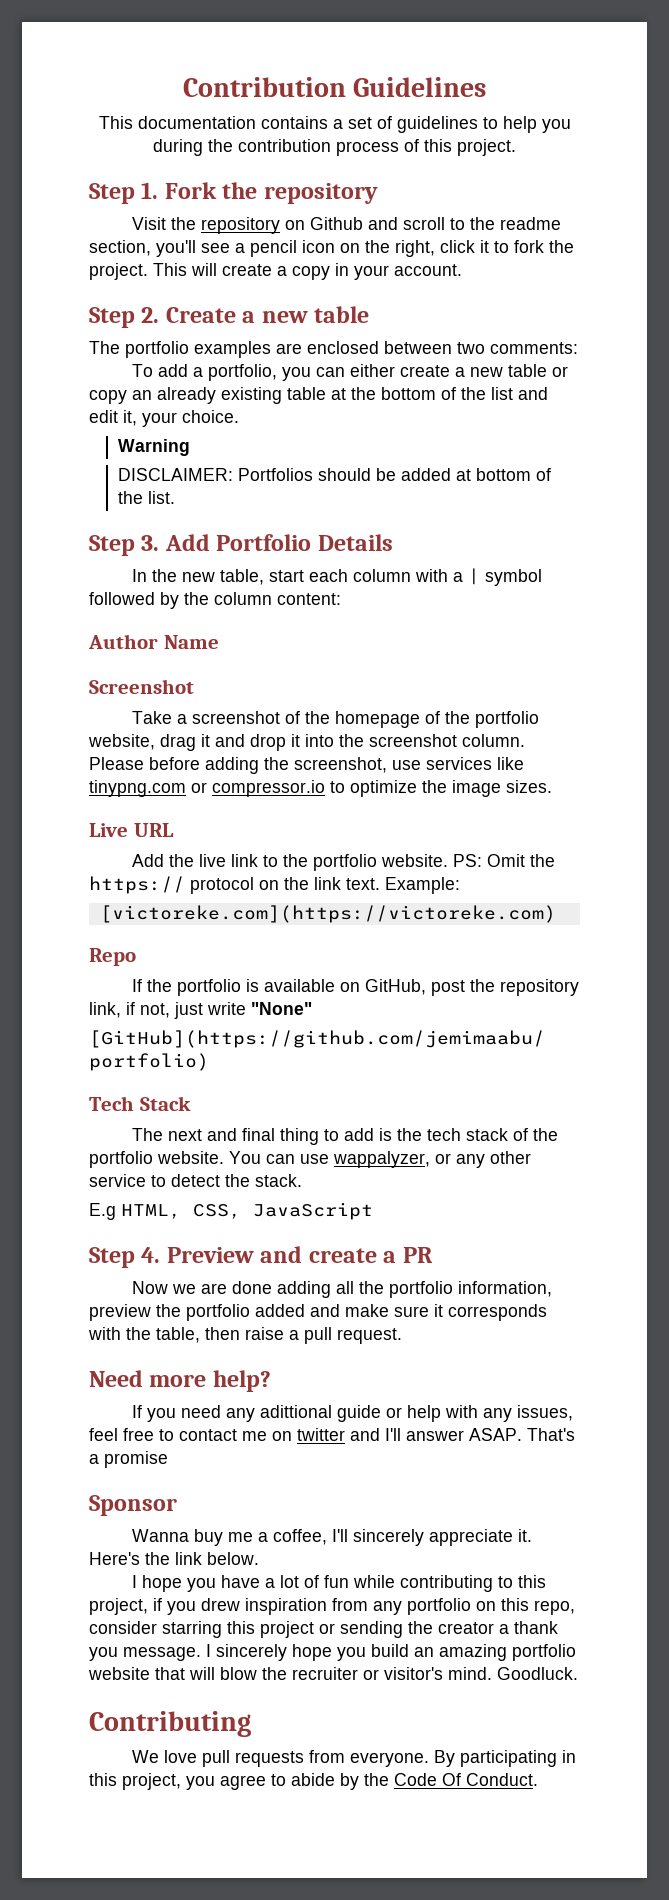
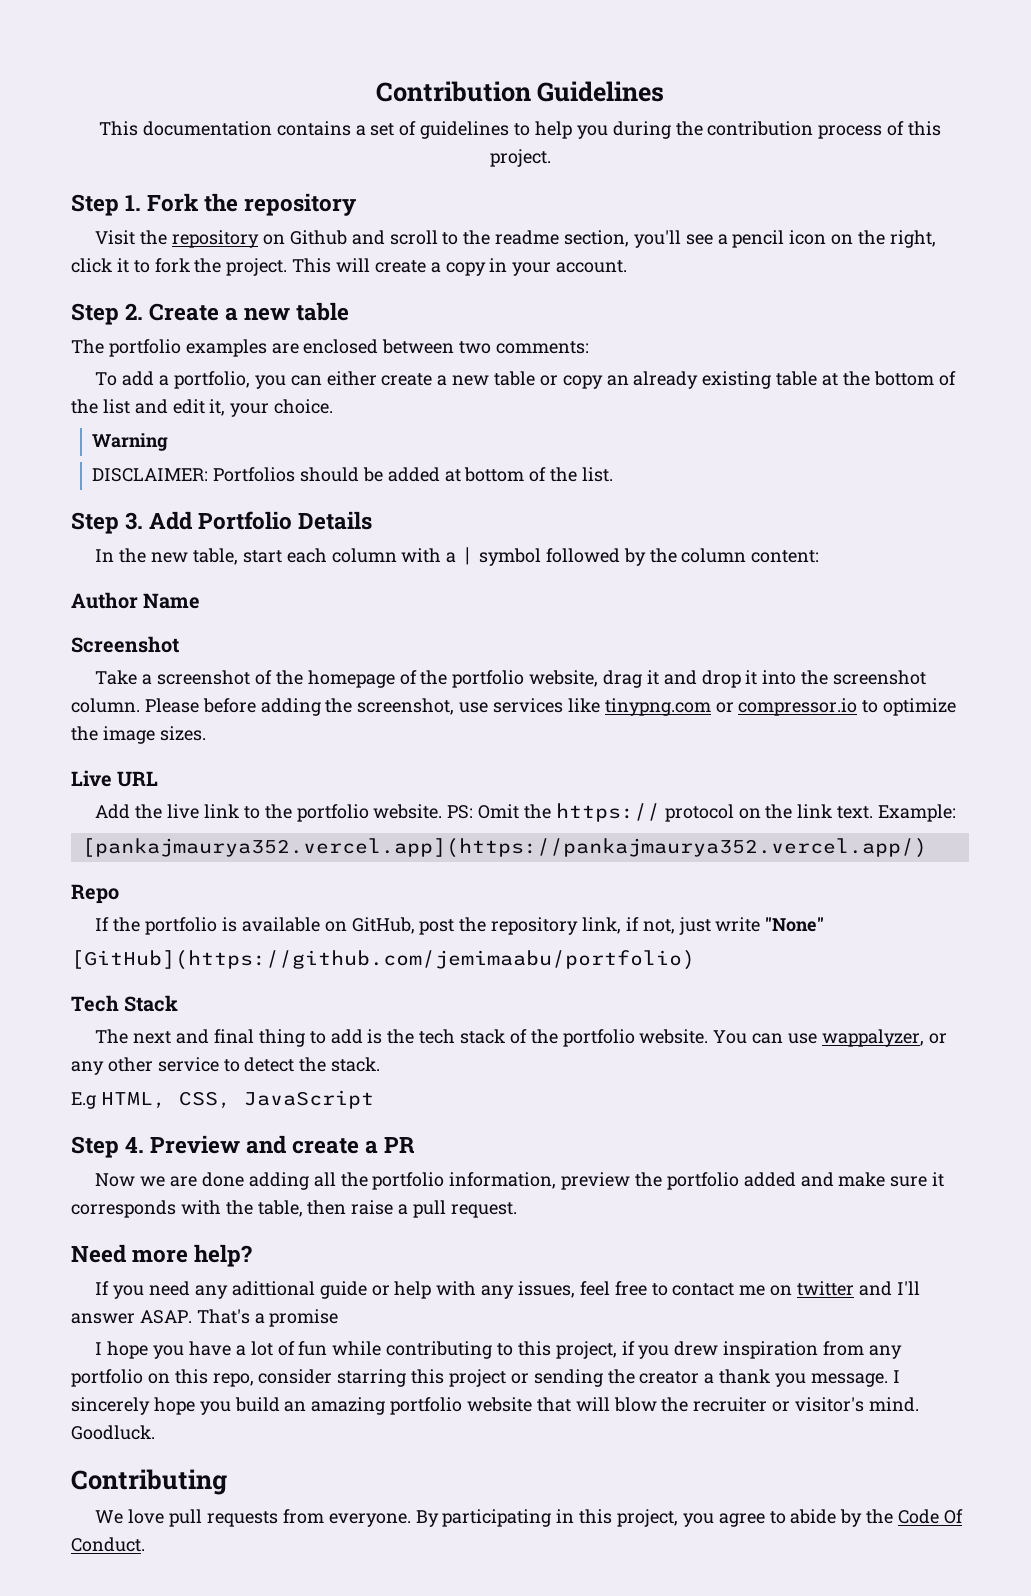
[99,905,556,923] [victoreke.com](https://victoreke.com) -> [81,838,927,858] [pankajmaurya352.vercel.app](https://pankajmaurya352.vercel.app/)
[89,1495,177,1516] [131,1529,532,1546] [89,1552,259,1565] // Sponsor // Wanna buy me a coffee, I'll sincerely appreciate it. Here's the link below. -> (339, 1318) none

